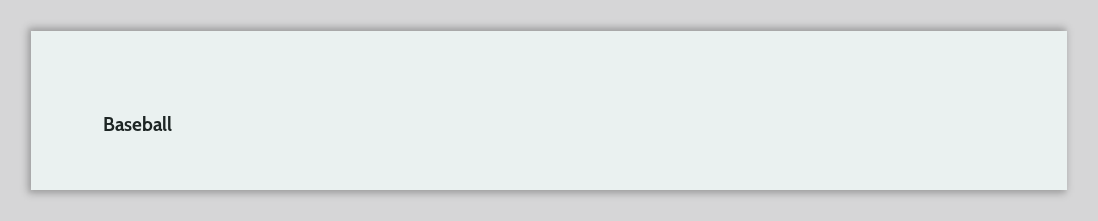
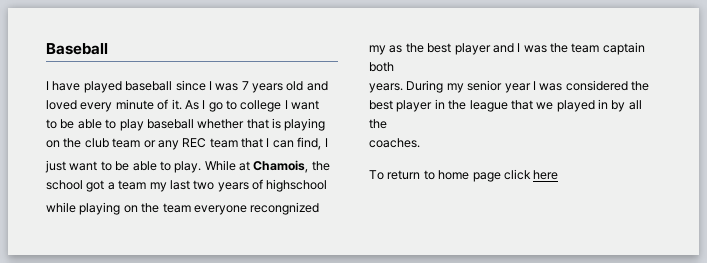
(172, 123) none -> [46,80,328,93] [46,99,320,112] [46,118,326,131] [46,137,328,150] [45,160,330,173] [46,179,328,192] [46,202,320,215] [369,42,645,55] [369,62,394,72] [369,80,649,93] [369,99,642,112] [369,119,387,129] [369,138,420,148] [369,169,559,182] // I have played baseball since I was 7 years old and loved every minute of it. As I go to college I want // to be able to play baseball whether that is playing on the club team or any REC team that I can find, I // just want to be able to play. While at Chamois, the school got a team my last two years of highschool // while playing on the team everyone recongnized my as the best player and I was the team captain both // years. During my senior year I was considered the best player in the league that we played in by all the // coaches. // To return to home page click here

